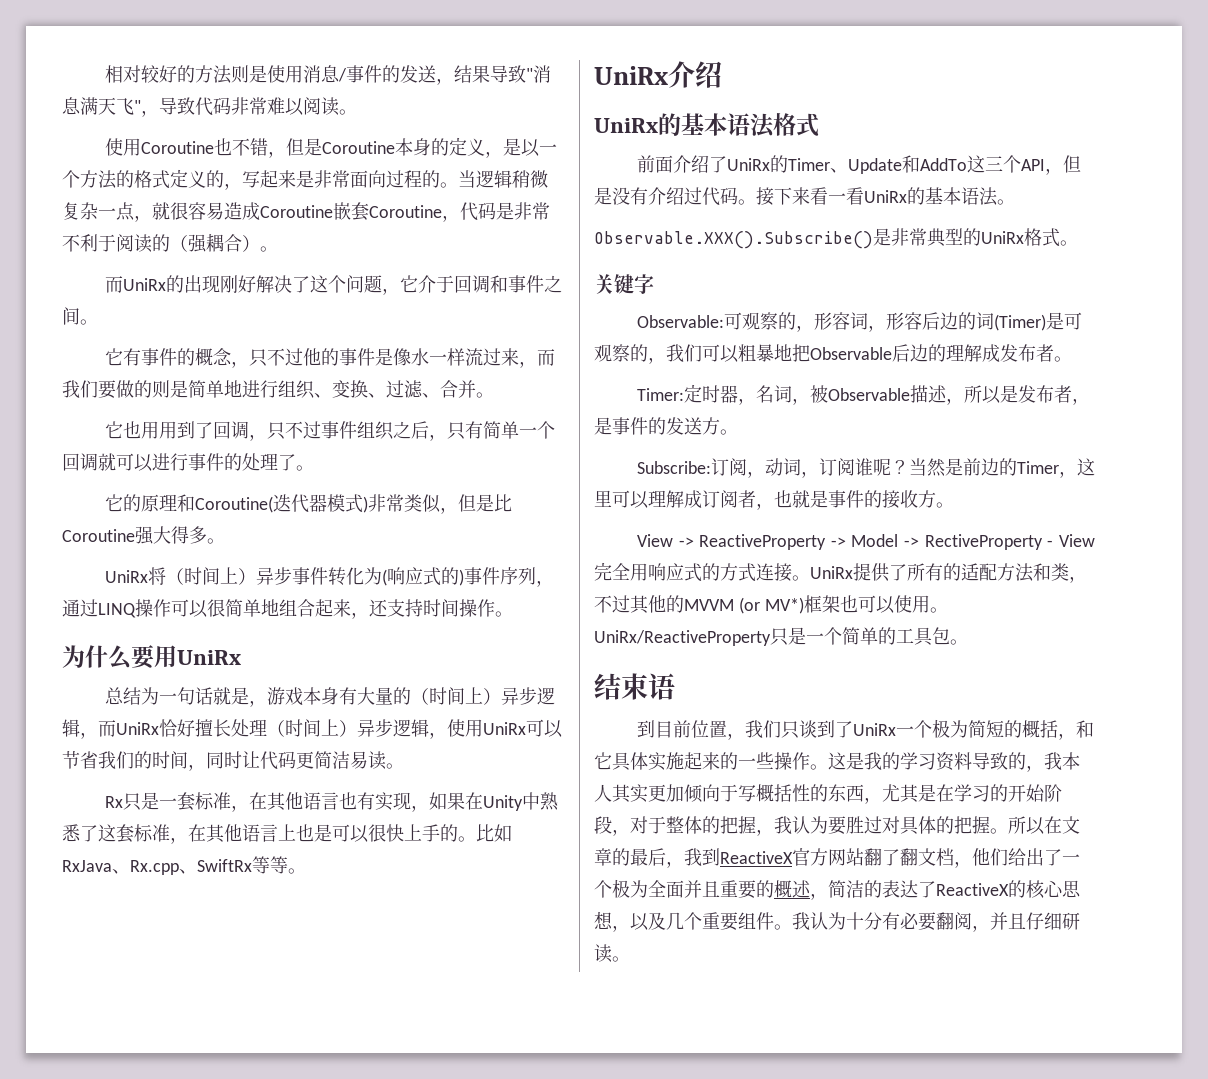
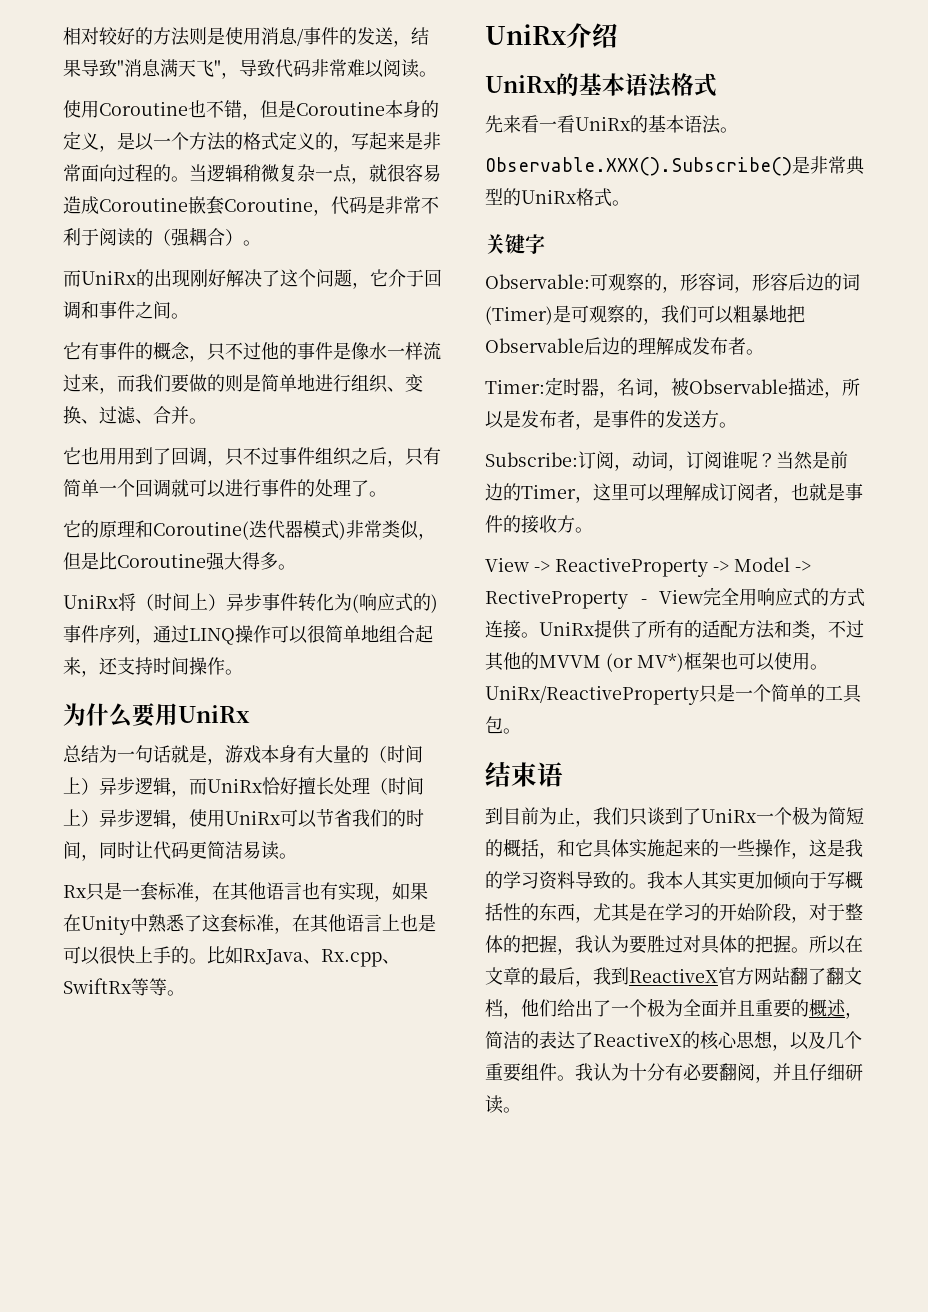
[636,155,1081,175] [594,187,792,206] 前面介绍了UniRx的Timer、Update和AddTo这三个API，但是没有介绍过代码。接下 -> [485,115,503,133] 先
[690,720,727,738] 位置 -> [539,807,575,825] 为止
[810,764,828,770] 。 -> [791,852,809,859] ，
[1026,765,1044,772] ， -> [629,883,647,889] 。

